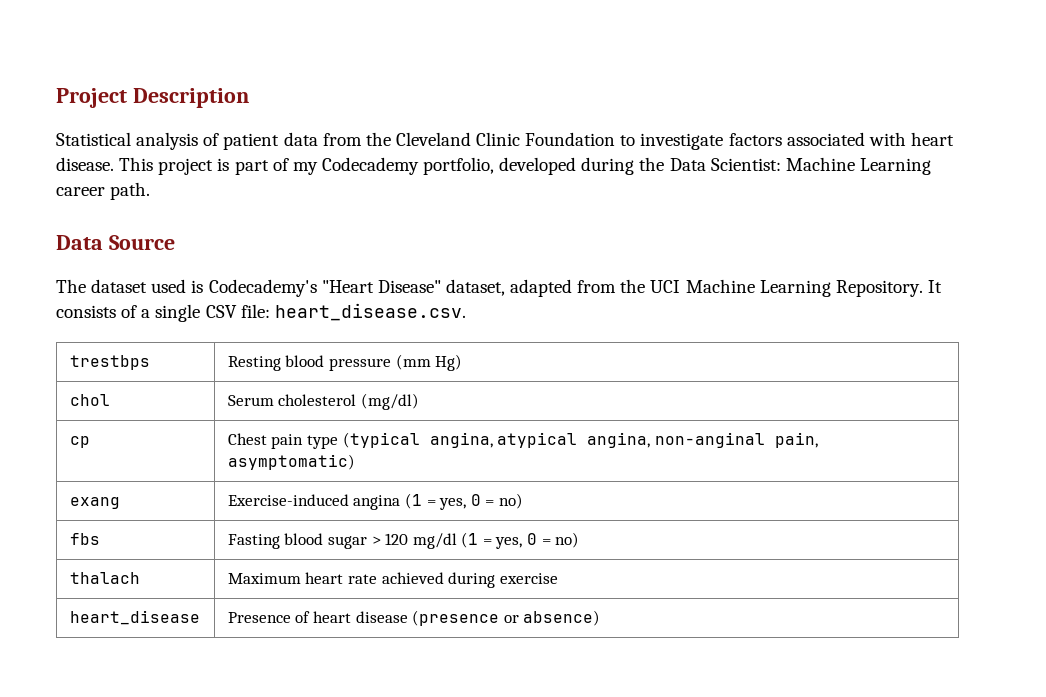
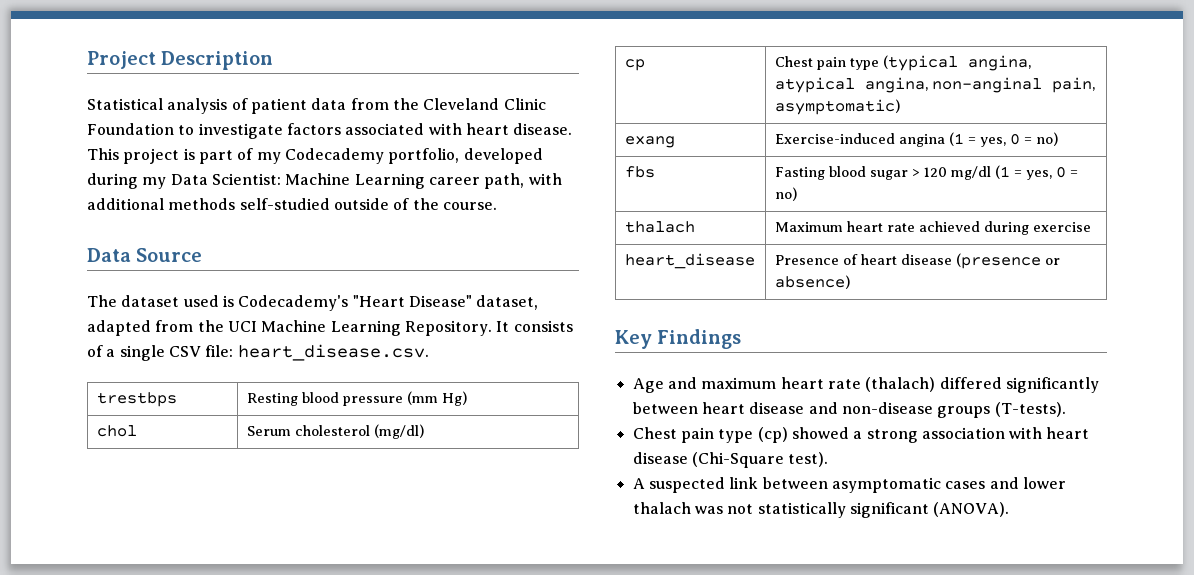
[639,157,665,171] the -> [142,177,167,189] my
[110,182,151,200] path. -> [484,173,562,189] [87,198,497,210] path, with additional methods self-studied outside of the course.
(601, 618) none -> [615,329,742,349] [632,377,1099,393] [632,402,1066,418] [632,427,1090,443] [632,452,829,468] [632,477,1066,493] [632,502,1010,518] // Key Findings // Age and maximum heart rate (thalach) differed significantly between heart disease and non-disease groups (T-tests). // Chest pain type (cp) showed a strong association with heart disease (Chi-Square test). // A suspected link between asymptomatic cases and lower thalach was not statistically significant (ANOVA).

